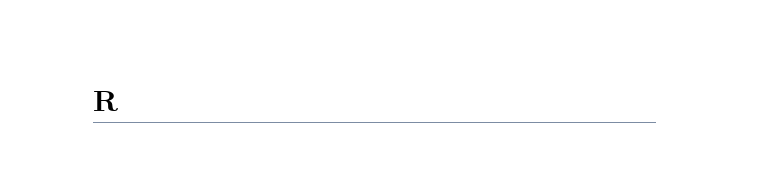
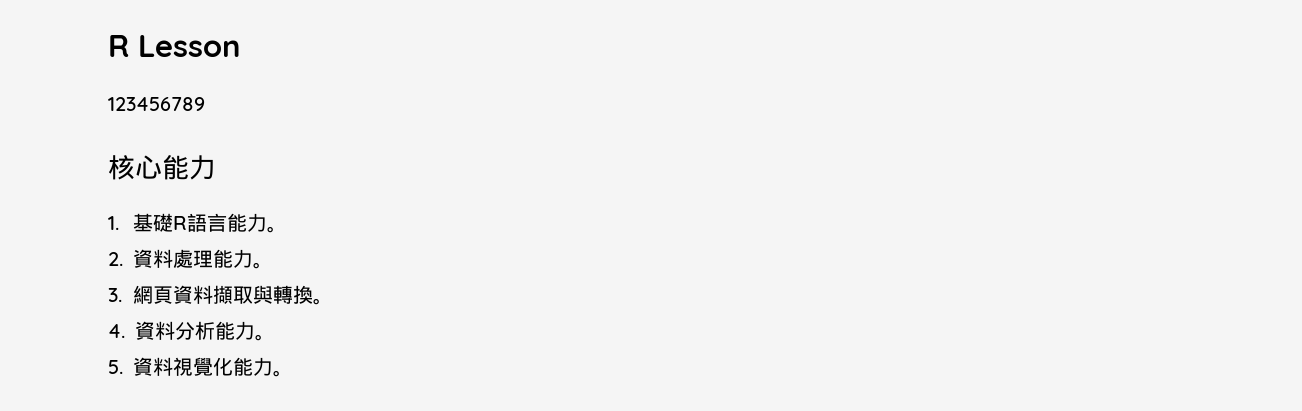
[93,91,118,111] R -> [108,35,240,57] [108,97,205,111] [108,155,216,180] [108,213,287,233] [108,249,273,269] [108,285,333,305] [108,321,275,341] [108,357,293,377] R Lesson // 123456789 // 核心能力 // 1.基礎R語言能力。 // 2.資料處理能力。 // 3.網頁資料擷取與轉換。 // 4.資料分析能力。 // 5.資料視覺化能力。

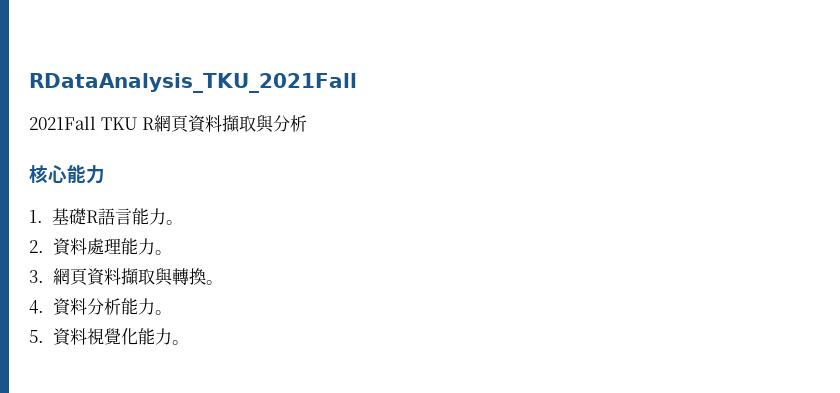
[108,35,240,57] [108,97,205,111] R Lesson // 123456789 -> [29,73,357,93] [29,115,308,133] RDataAnalysis_TKU_2021Fall // 2021Fall TKU R網頁資料擷取與分析

